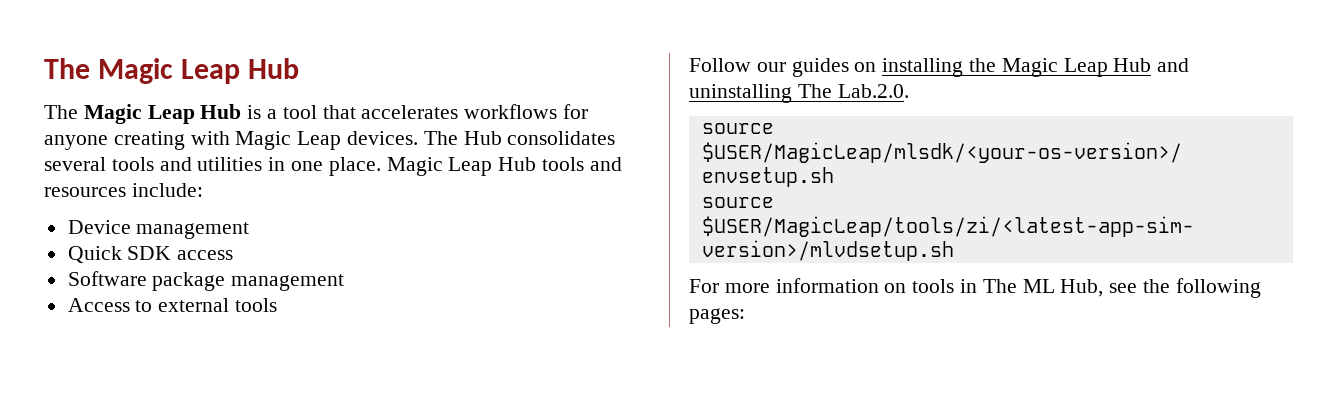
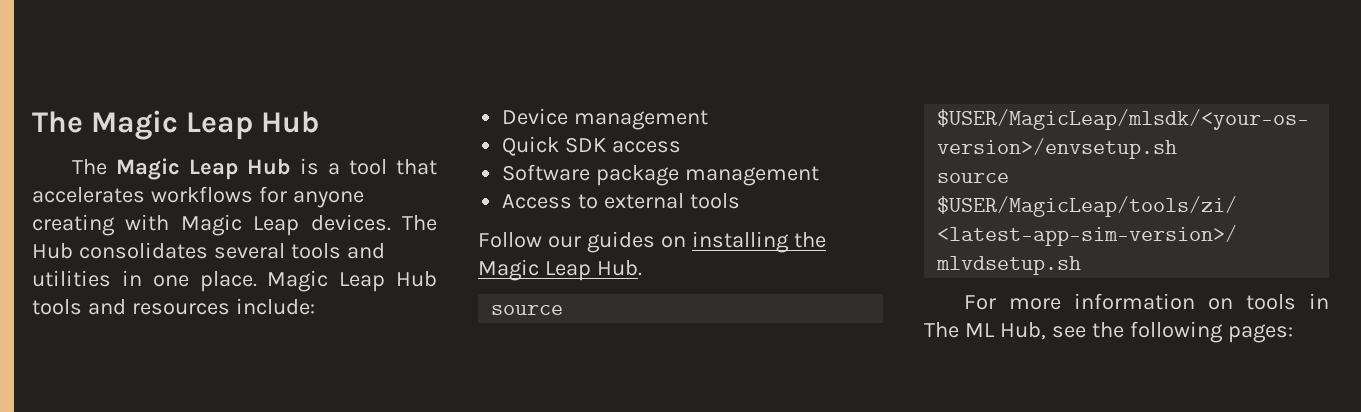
[1113,58,1190,72] [689,84,909,103] Hub and uninstalling The Lab.2.0. -> [596,260,642,276] Hub.

